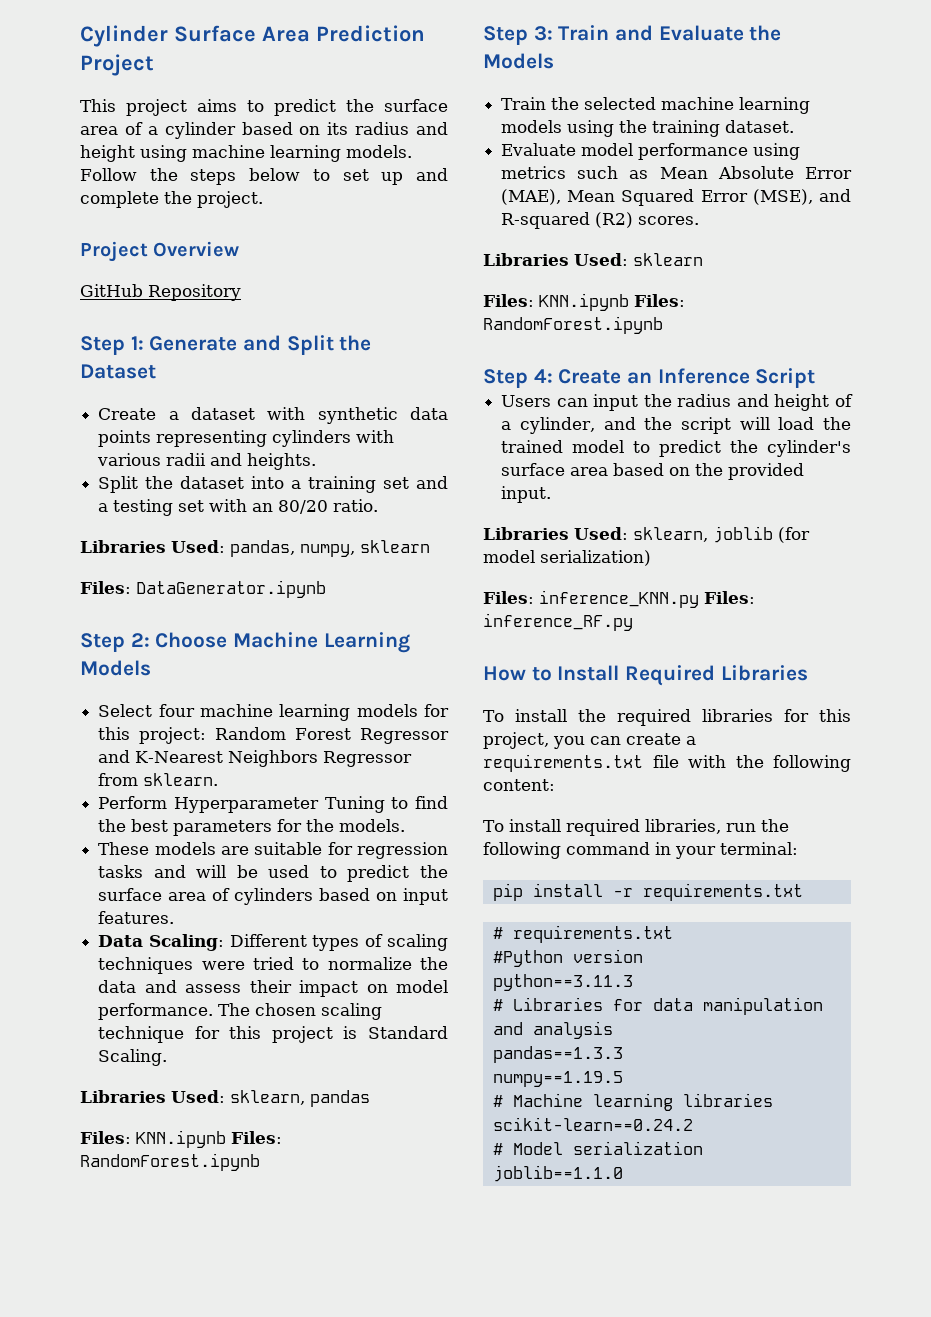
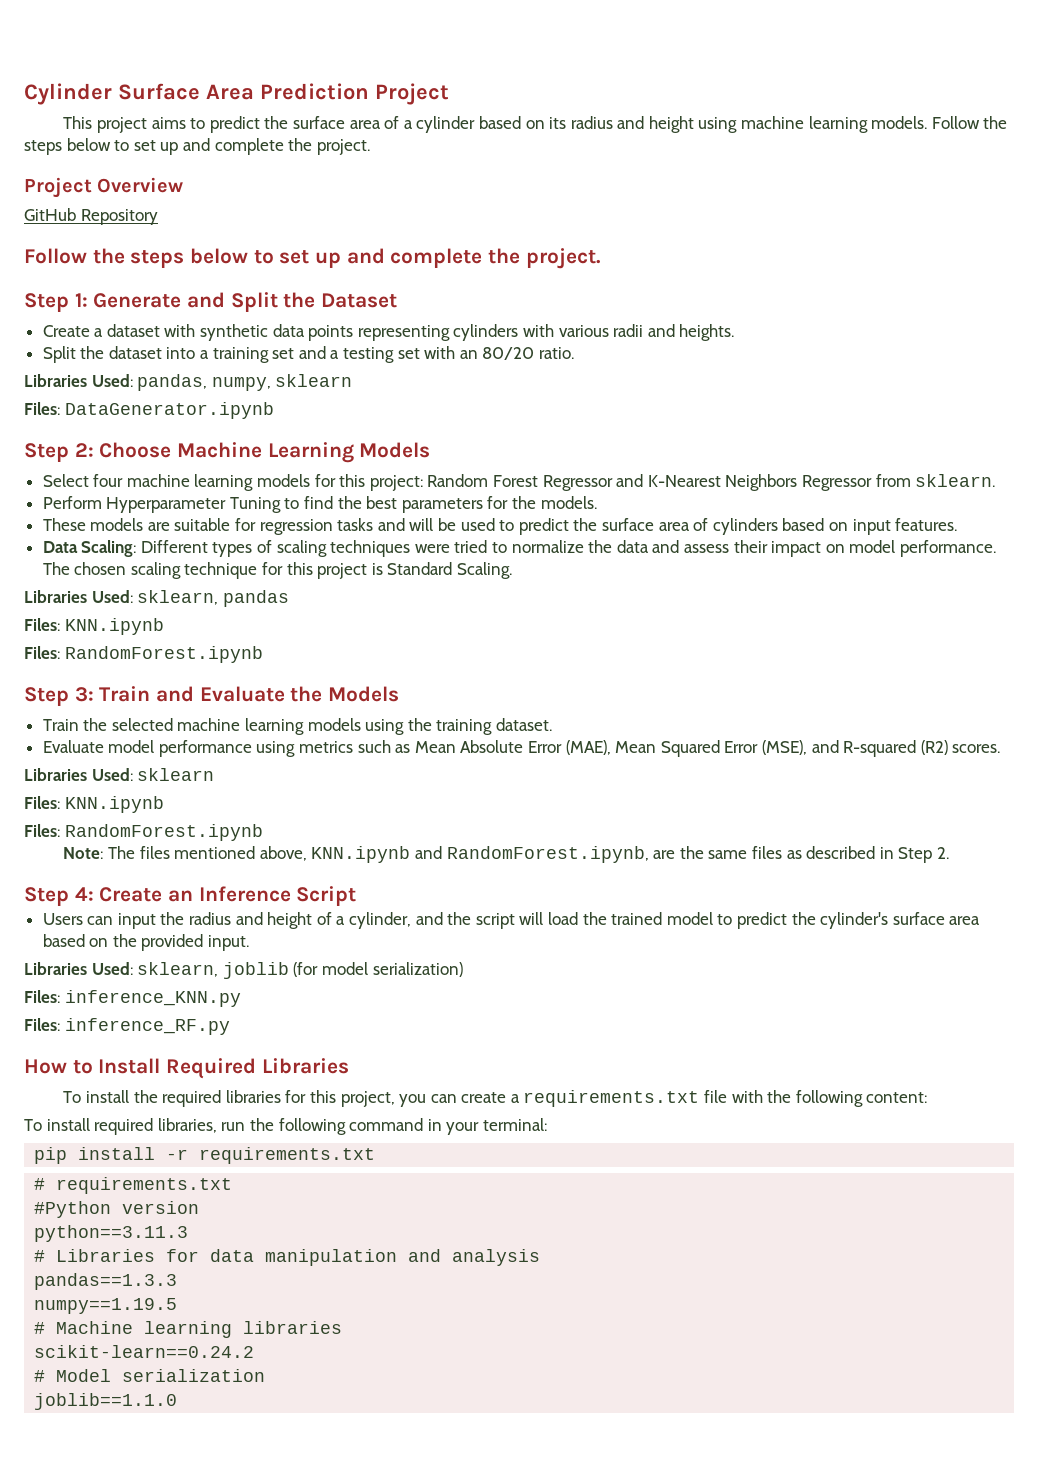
(241, 292) none -> [24,248,601,269] // Follow the steps below to set up and complete the project.
(226, 1139) none -> (164, 626) //
[634,294,685,307] [483,316,663,334] Files: RandomForest.ipynb -> [24,824,263,841] [63,846,949,863] // Files: RandomForest.ipynb // Note: The files mentioned above, KNN.ipynb and RandomForest.ipynb, are the same files as described in Step 2.
(699, 599) none -> (241, 998) //

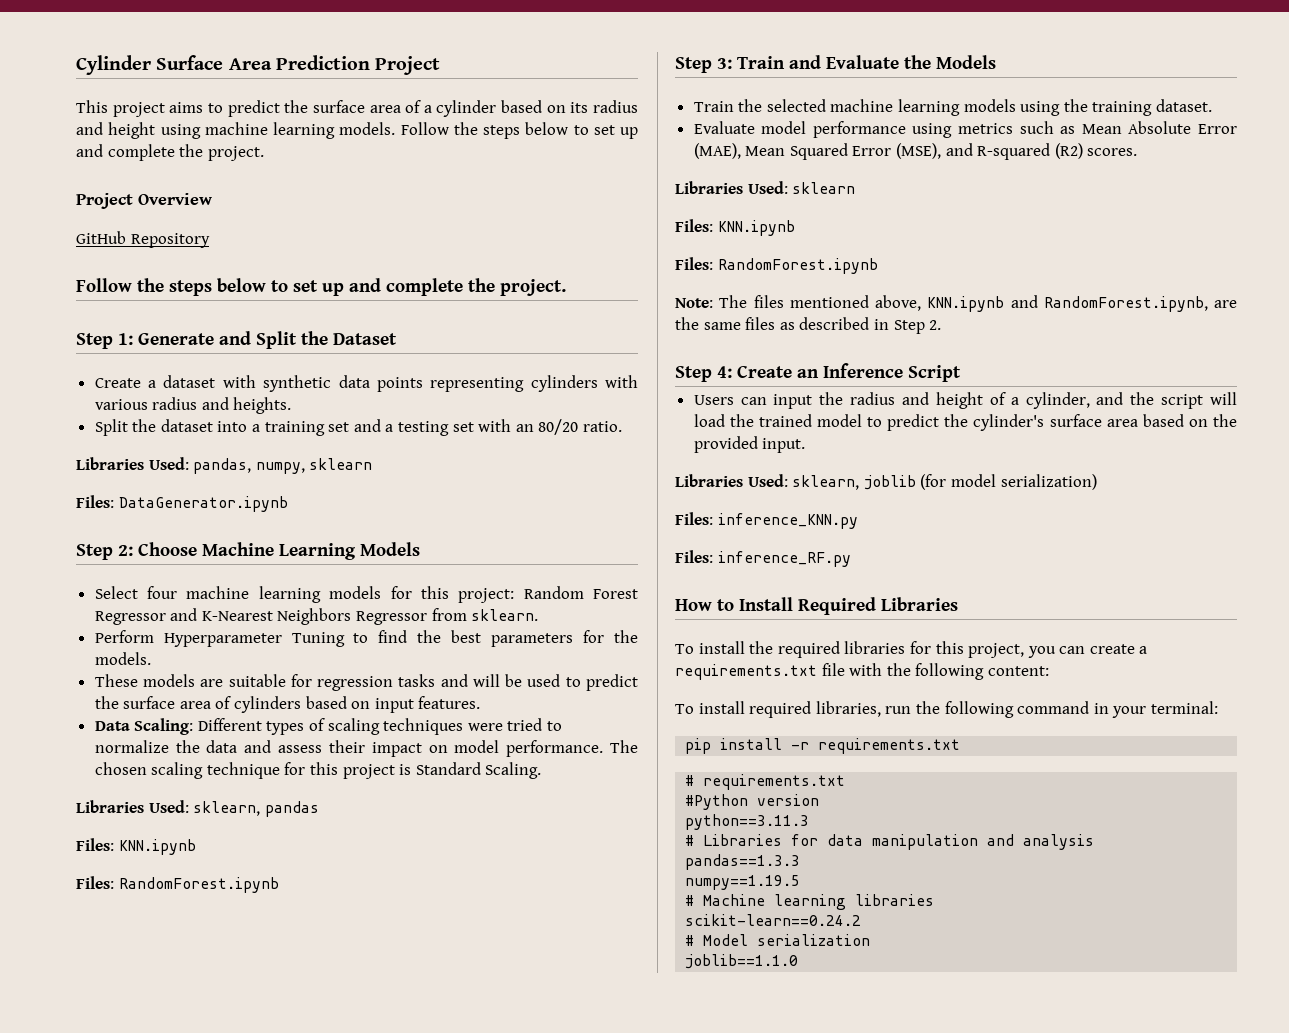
[613,324,644,337] radii -> [152,397,198,410] radius

